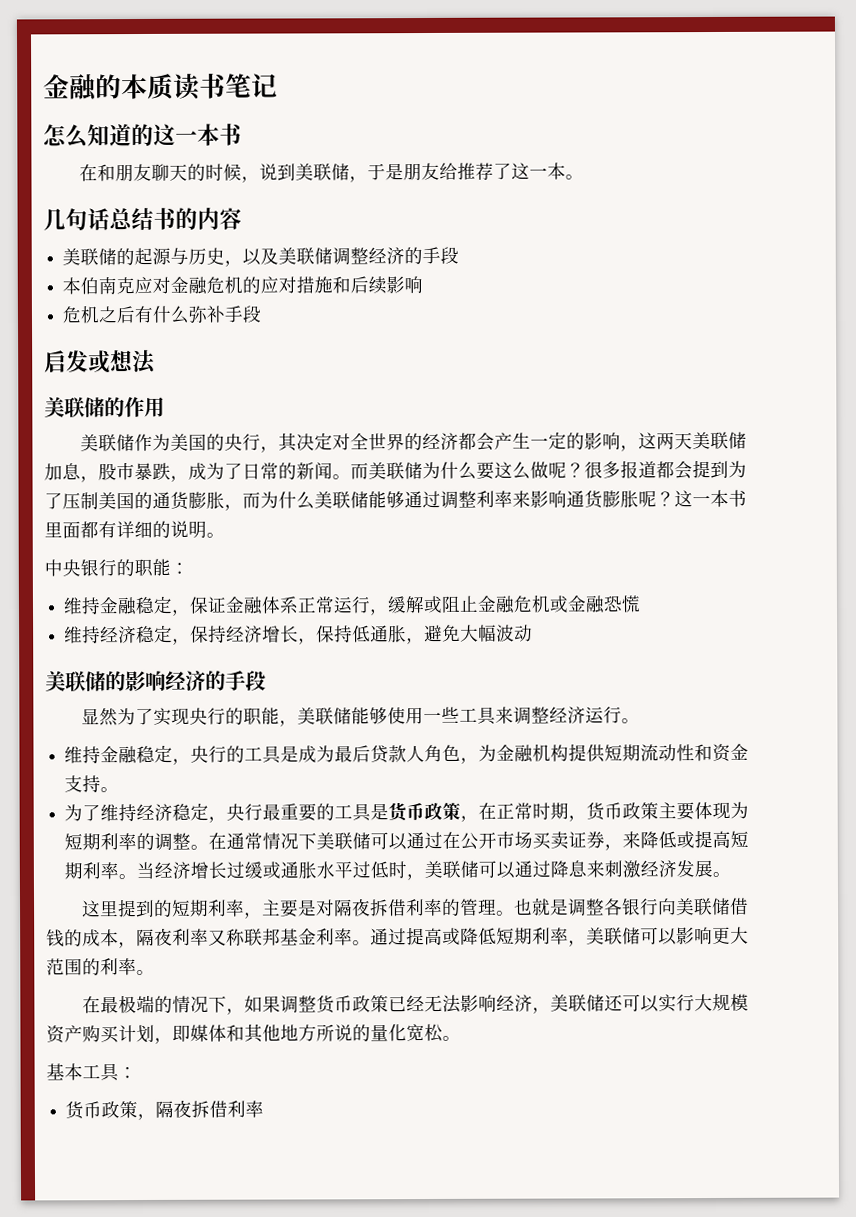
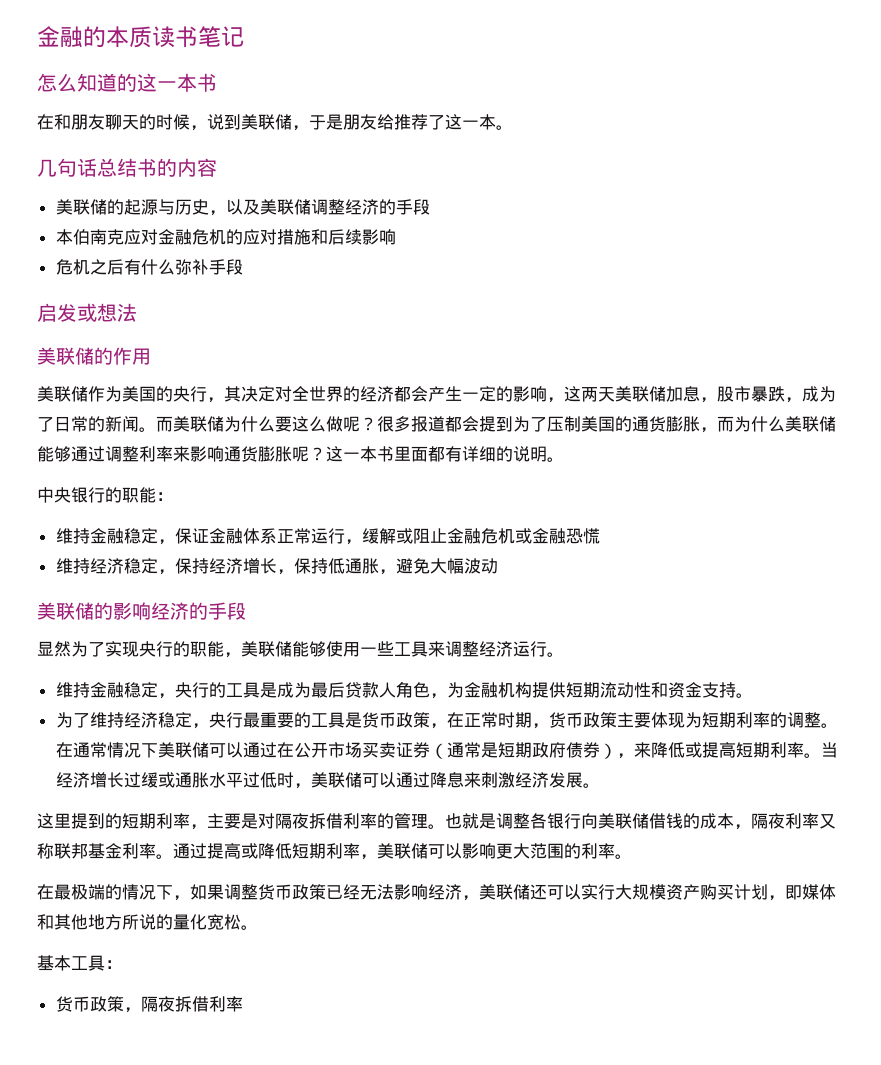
(606, 840) none -> [429,742,617,759] （通常是短期政府债券）

